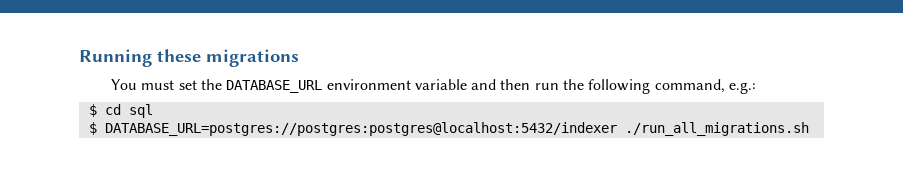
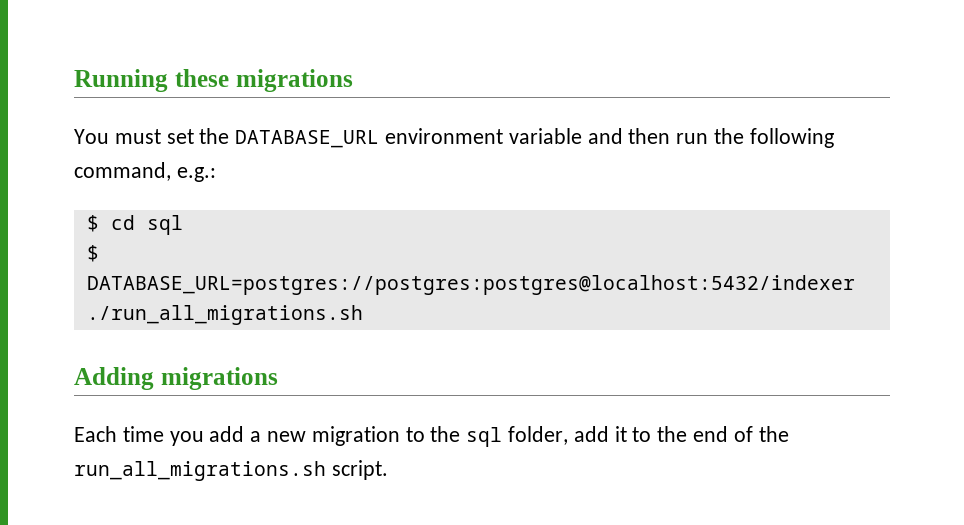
(809, 129) none -> [74,367,278,390] [74,426,789,447] [74,460,388,481] // Adding migrations // Each time you add a new migration to the sql folder, add it to the end of the run_all_migrations.sh script.

